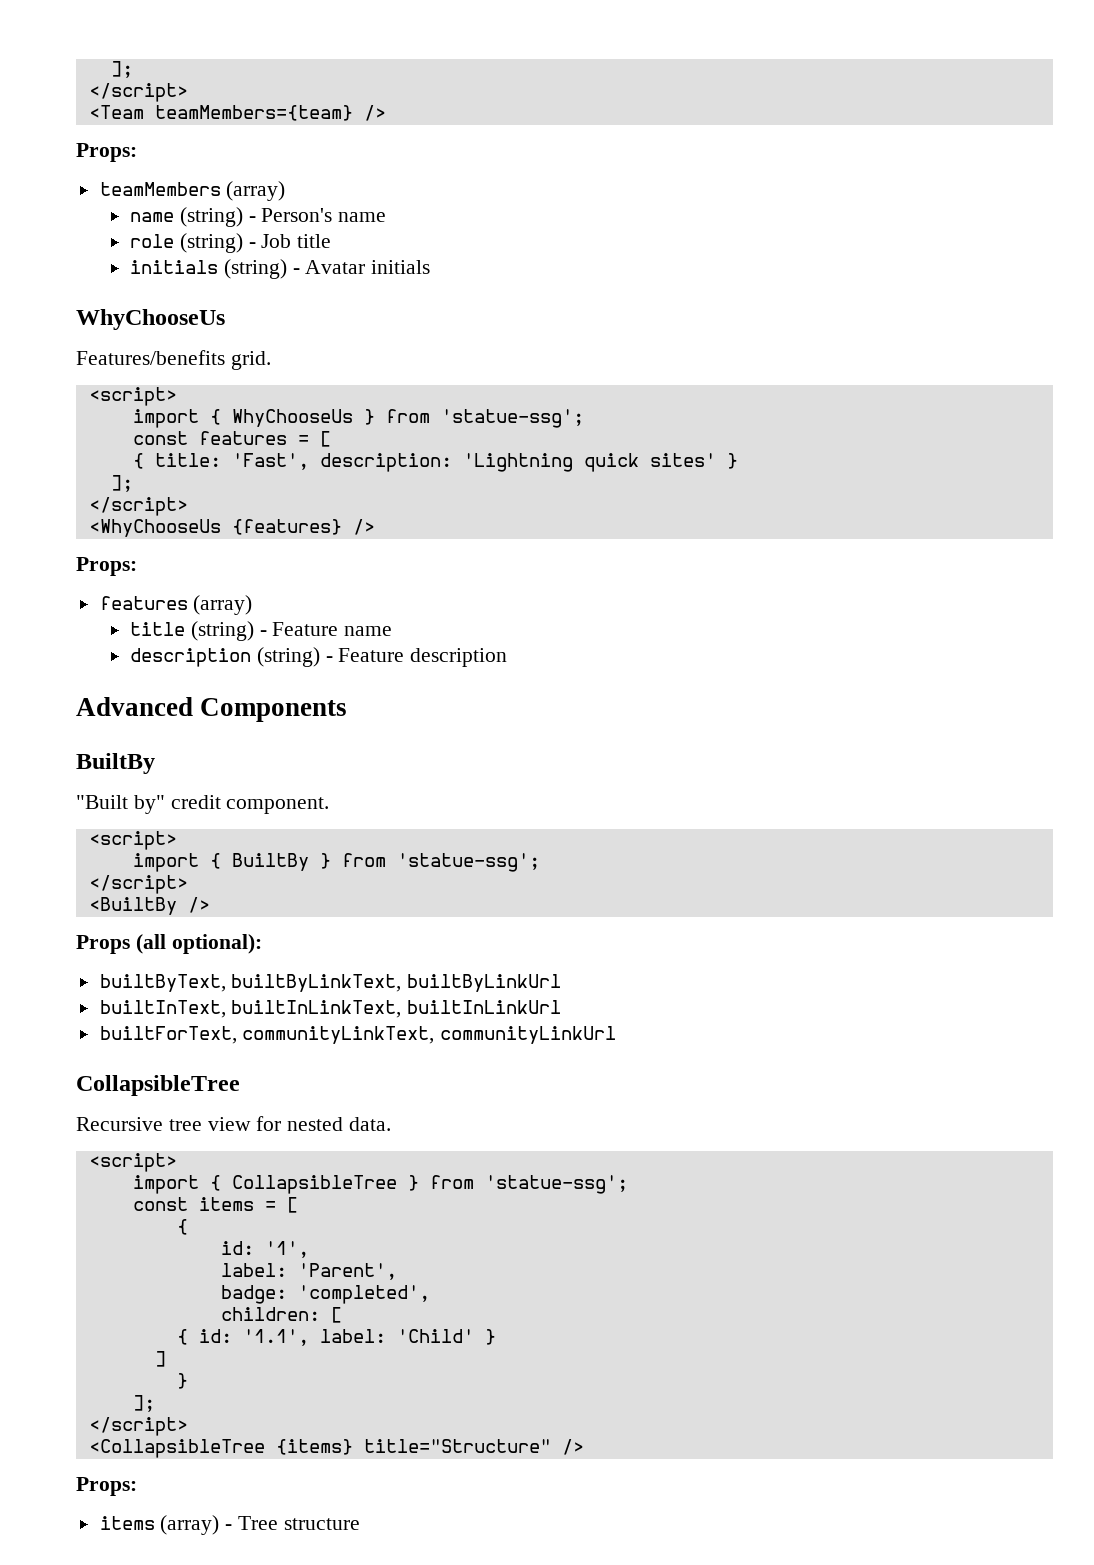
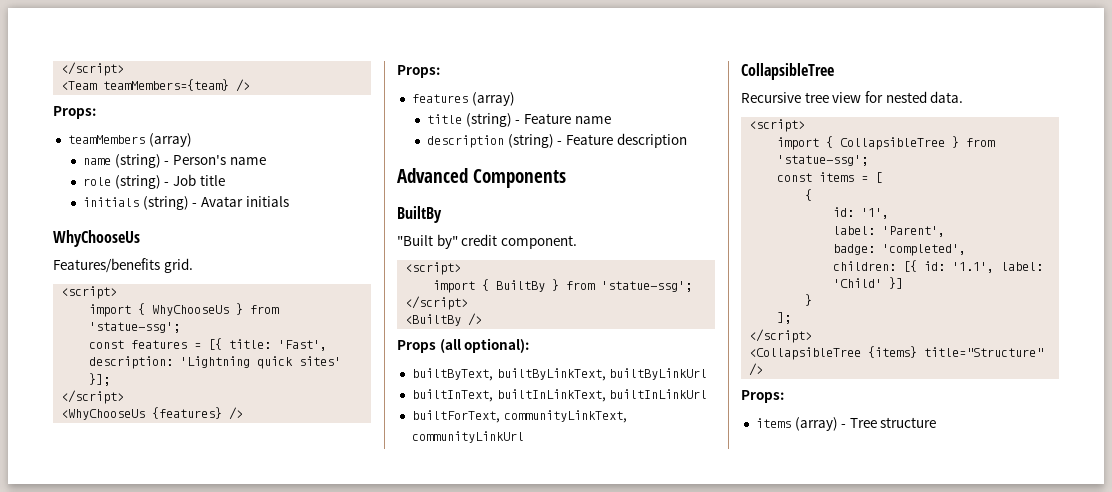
[110,61,133,78] ]; // -> (61, 69) none
[319,431,331,447] [132,453,144,469] [ // { -> [208,338,223,350] [{
[726,453,738,469] [110,475,133,492] } // ]; -> [89,373,111,386] }];
[330,1307,342,1323] [176,1329,188,1345] [ // { -> [903,260,918,272] [{
[484,1329,496,1345] [154,1351,166,1367] } // ] -> [889,277,904,289] }]

